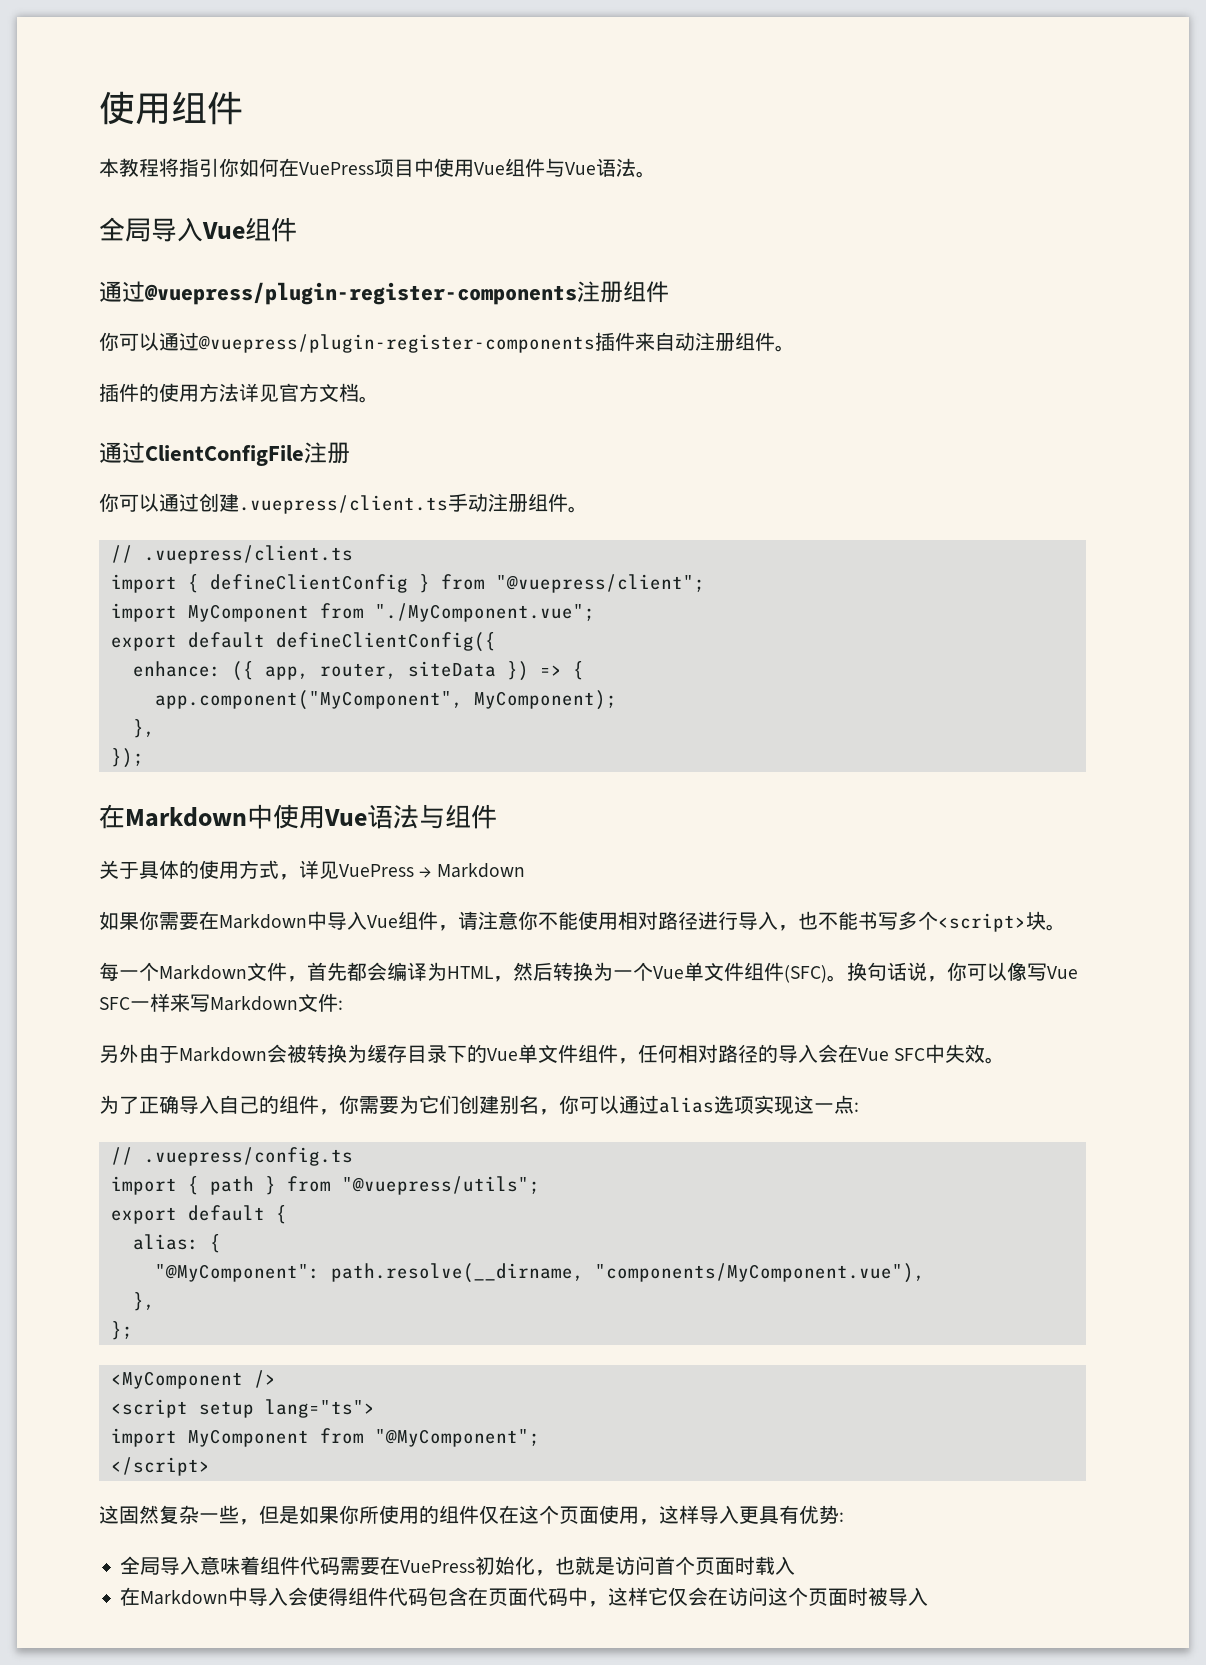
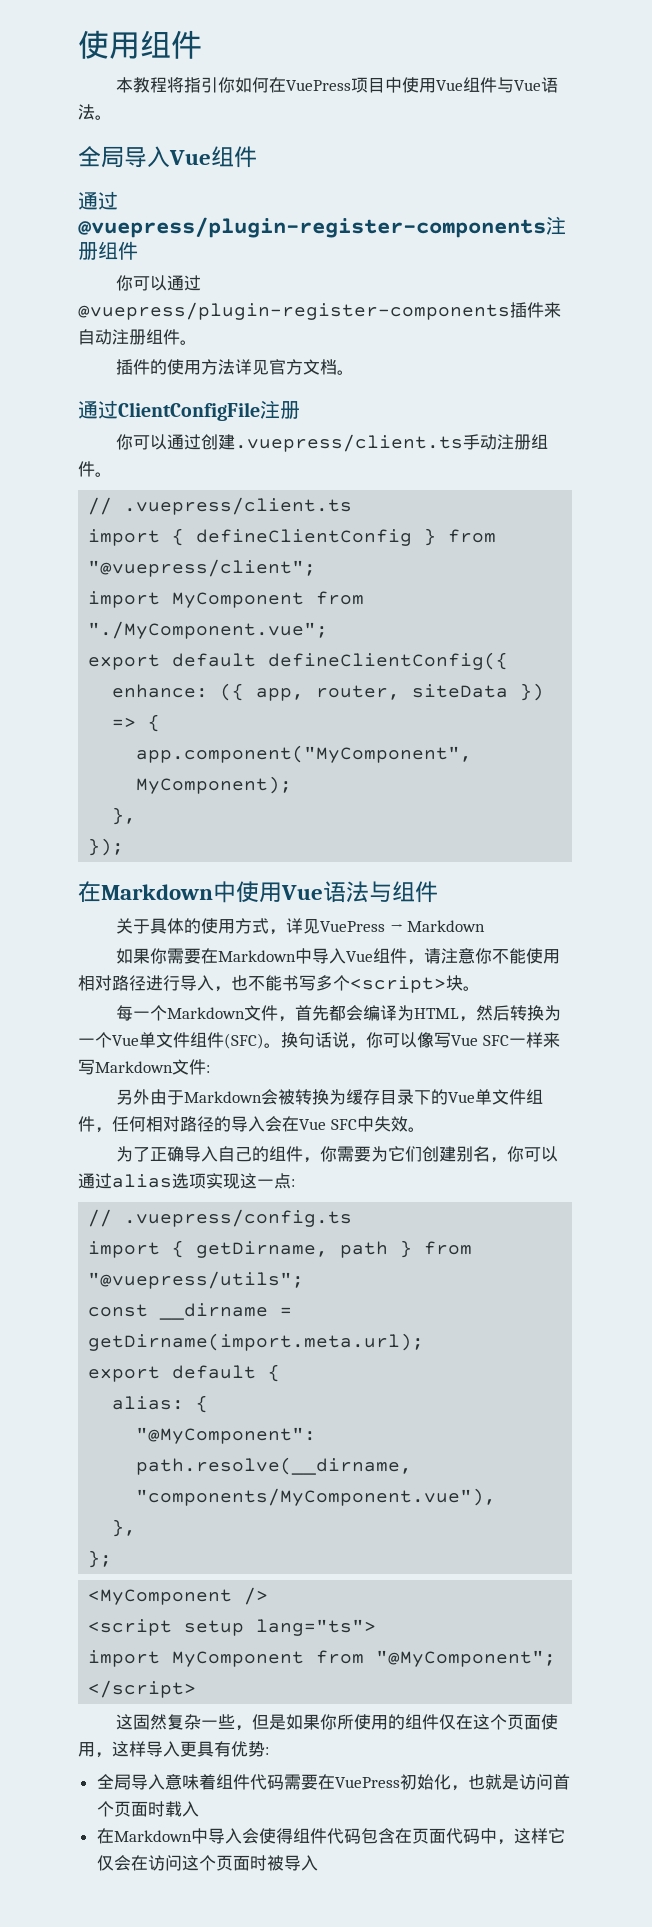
(199, 1185) none -> [196,1241,329,1258] getDirname,
(540, 1185) none -> [88,1303,293,1320] [88,1333,425,1351] // const __dirname = getDirname(import.meta.url);

